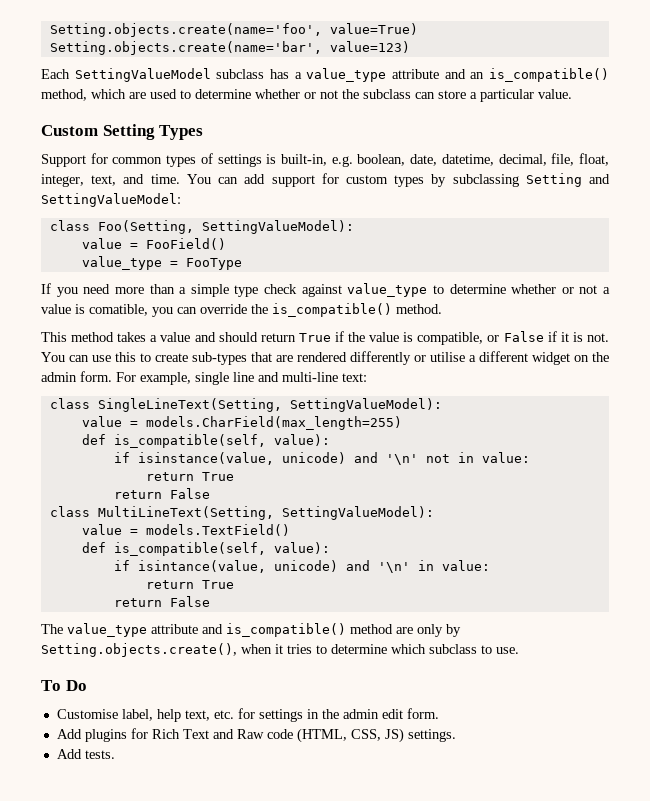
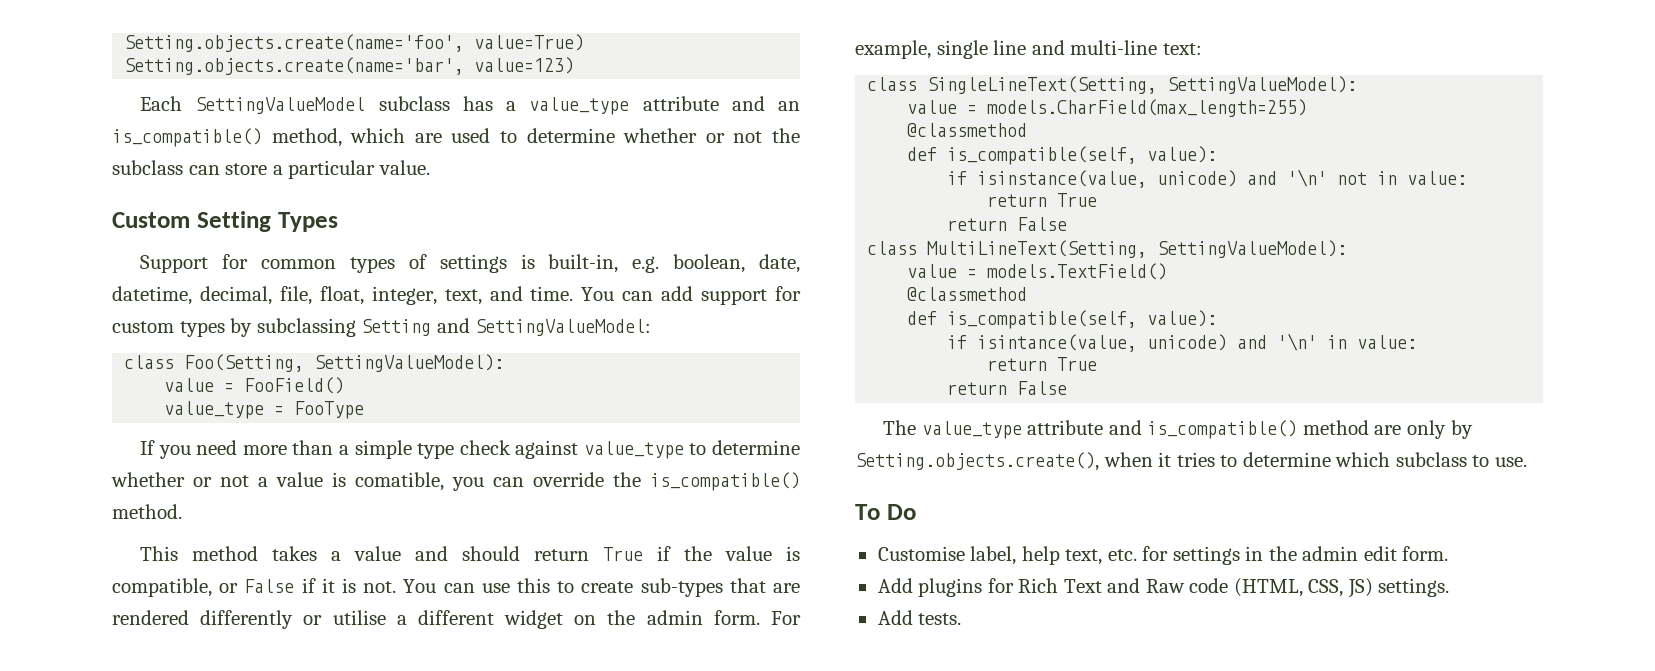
(402, 423) none -> [907,123,1028,137] // @classmethod
(290, 530) none -> [907,287,1028,301] // @classmethod

